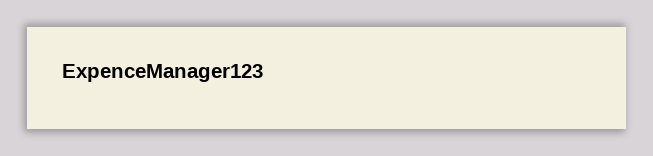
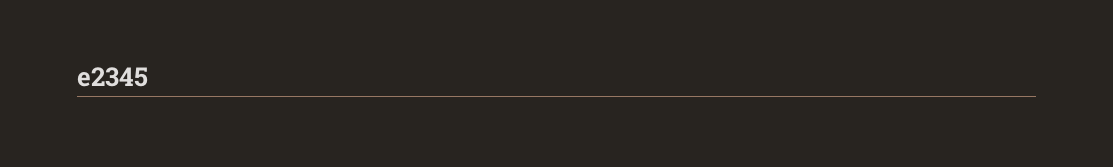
[62,64,263,82] ExpenceManager123 -> [77,67,148,87] e2345

